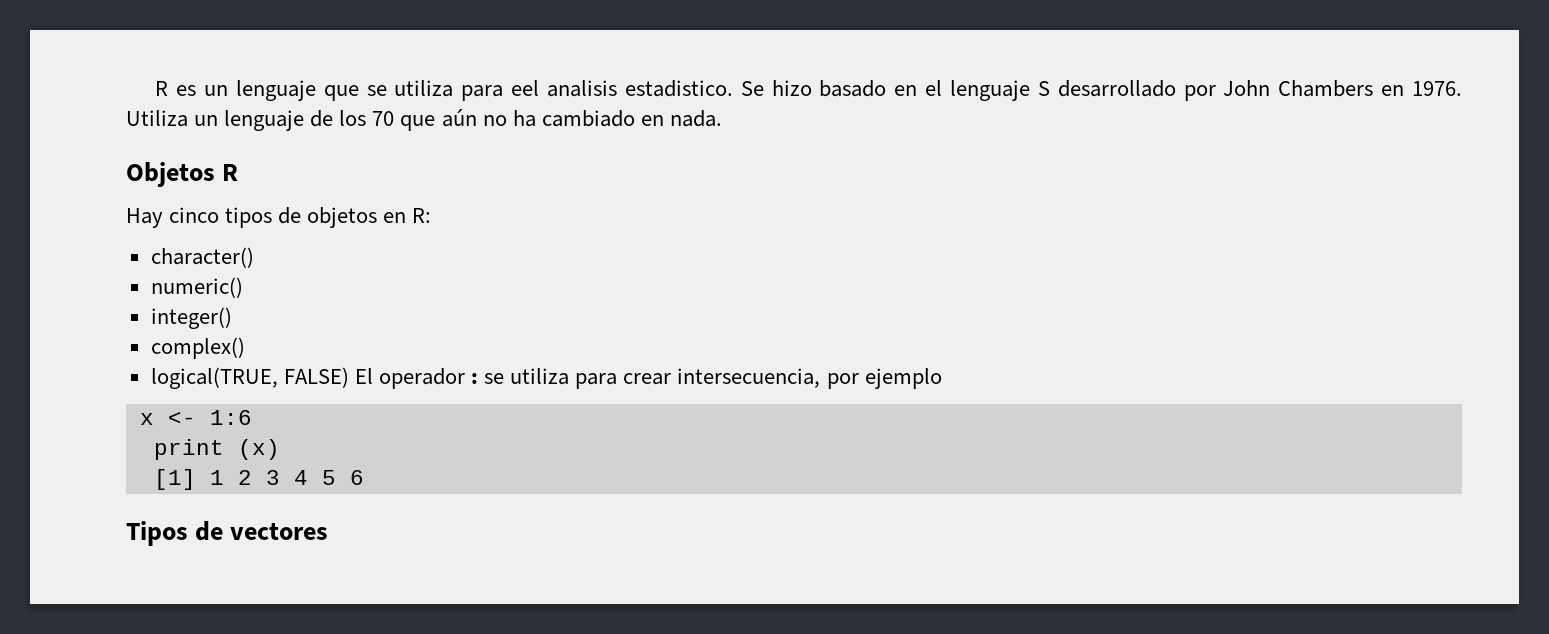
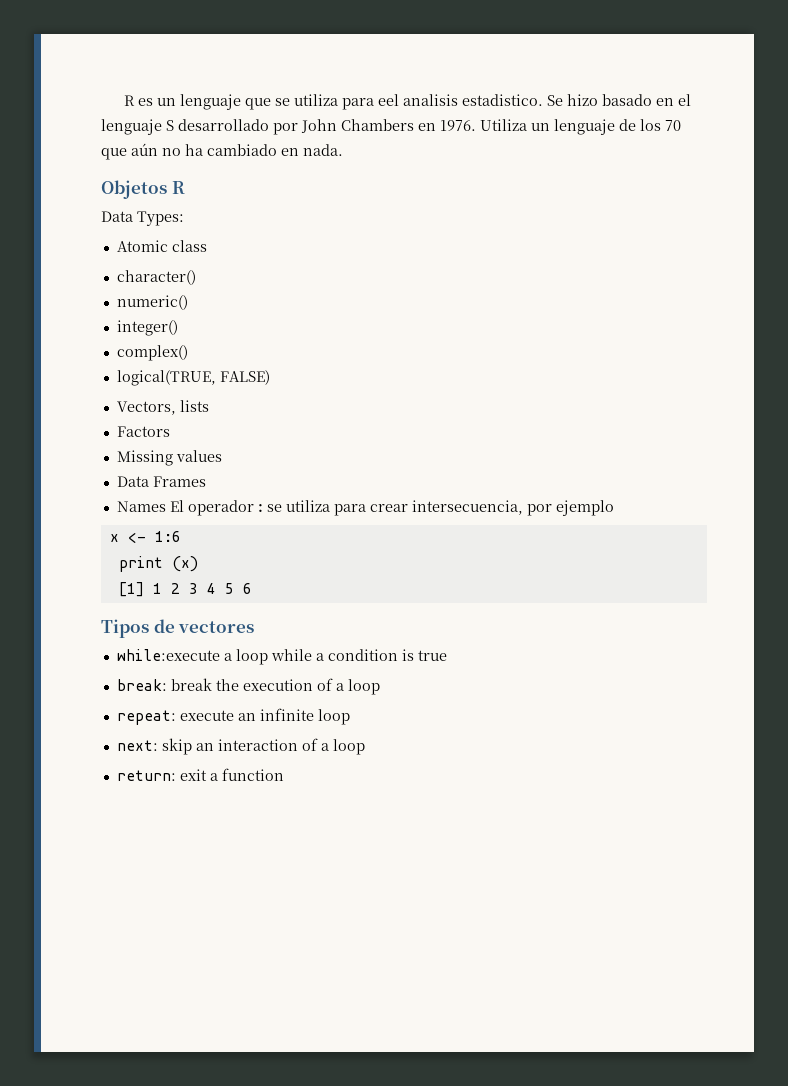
[126,207,432,228] Hay cinco tipos de objetos en R: -> [101,211,184,226] [116,240,207,252] Data Types: // Atomic class
(349, 377) none -> [116,400,209,415] [116,426,170,437] [116,450,222,466] [116,476,206,487] [116,501,166,512] // Vectors, lists // Factors // Missing values // Data Frames // Names
(329, 531) none -> [116,649,447,665] [116,678,380,695] [116,708,350,725] [116,738,365,755] [116,768,284,781] // while:execute a loop while a condition is true // break: break the execution of a loop // repeat: execute an infinite loop // next: skip an interaction of a loop // return: exit a function

